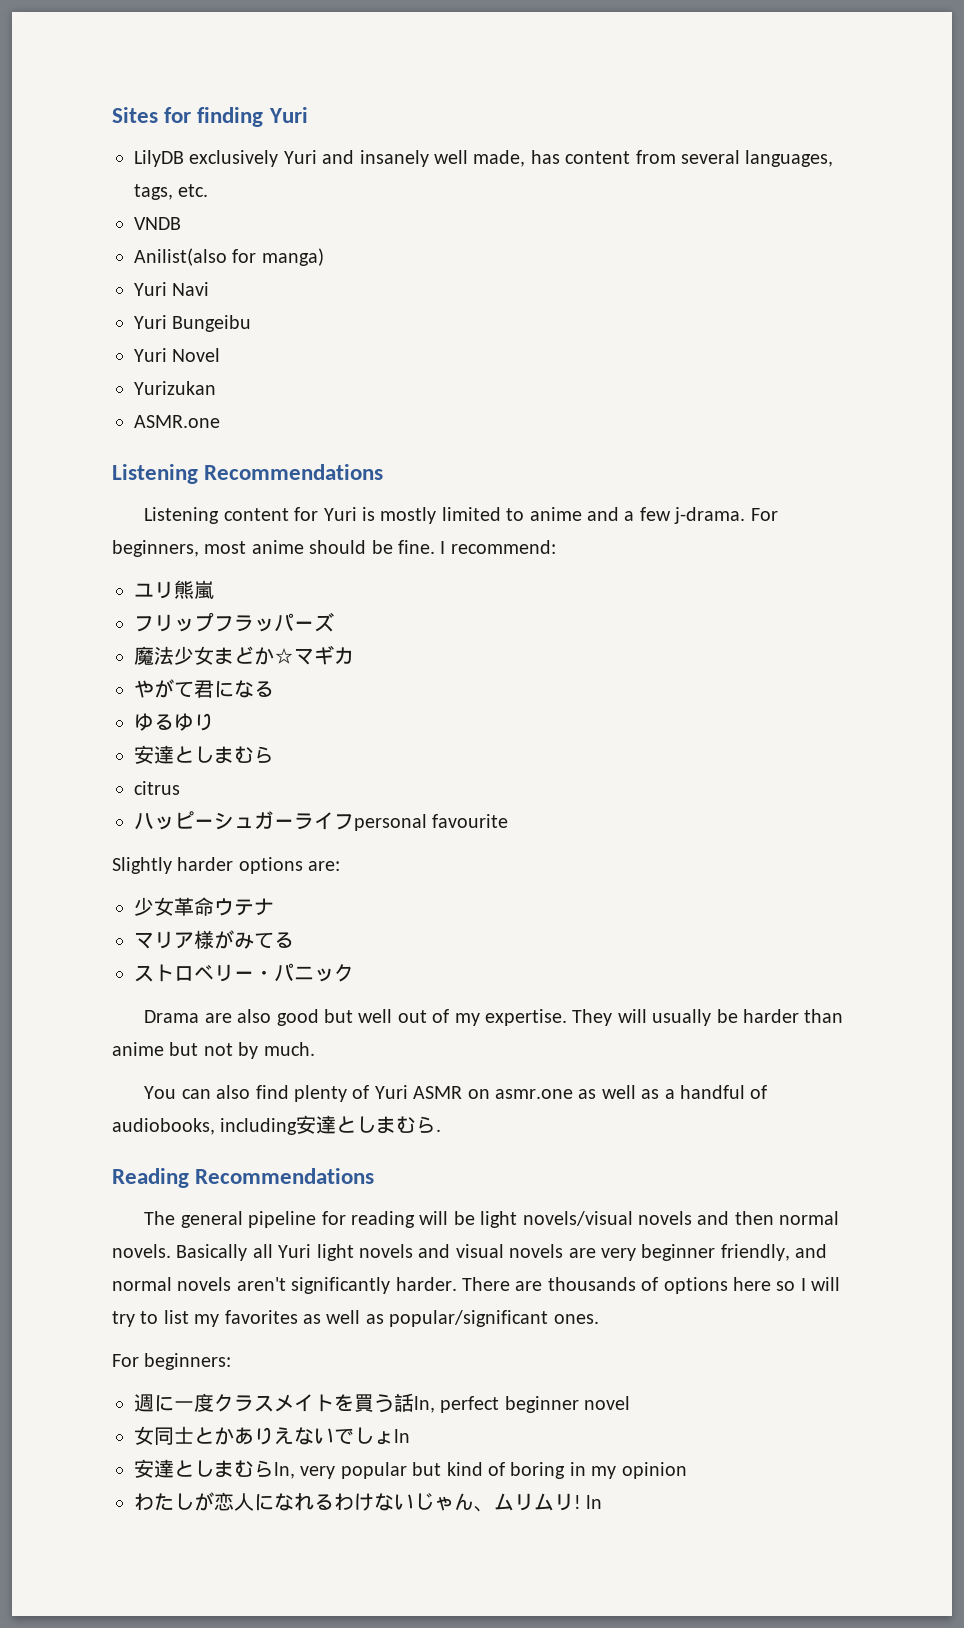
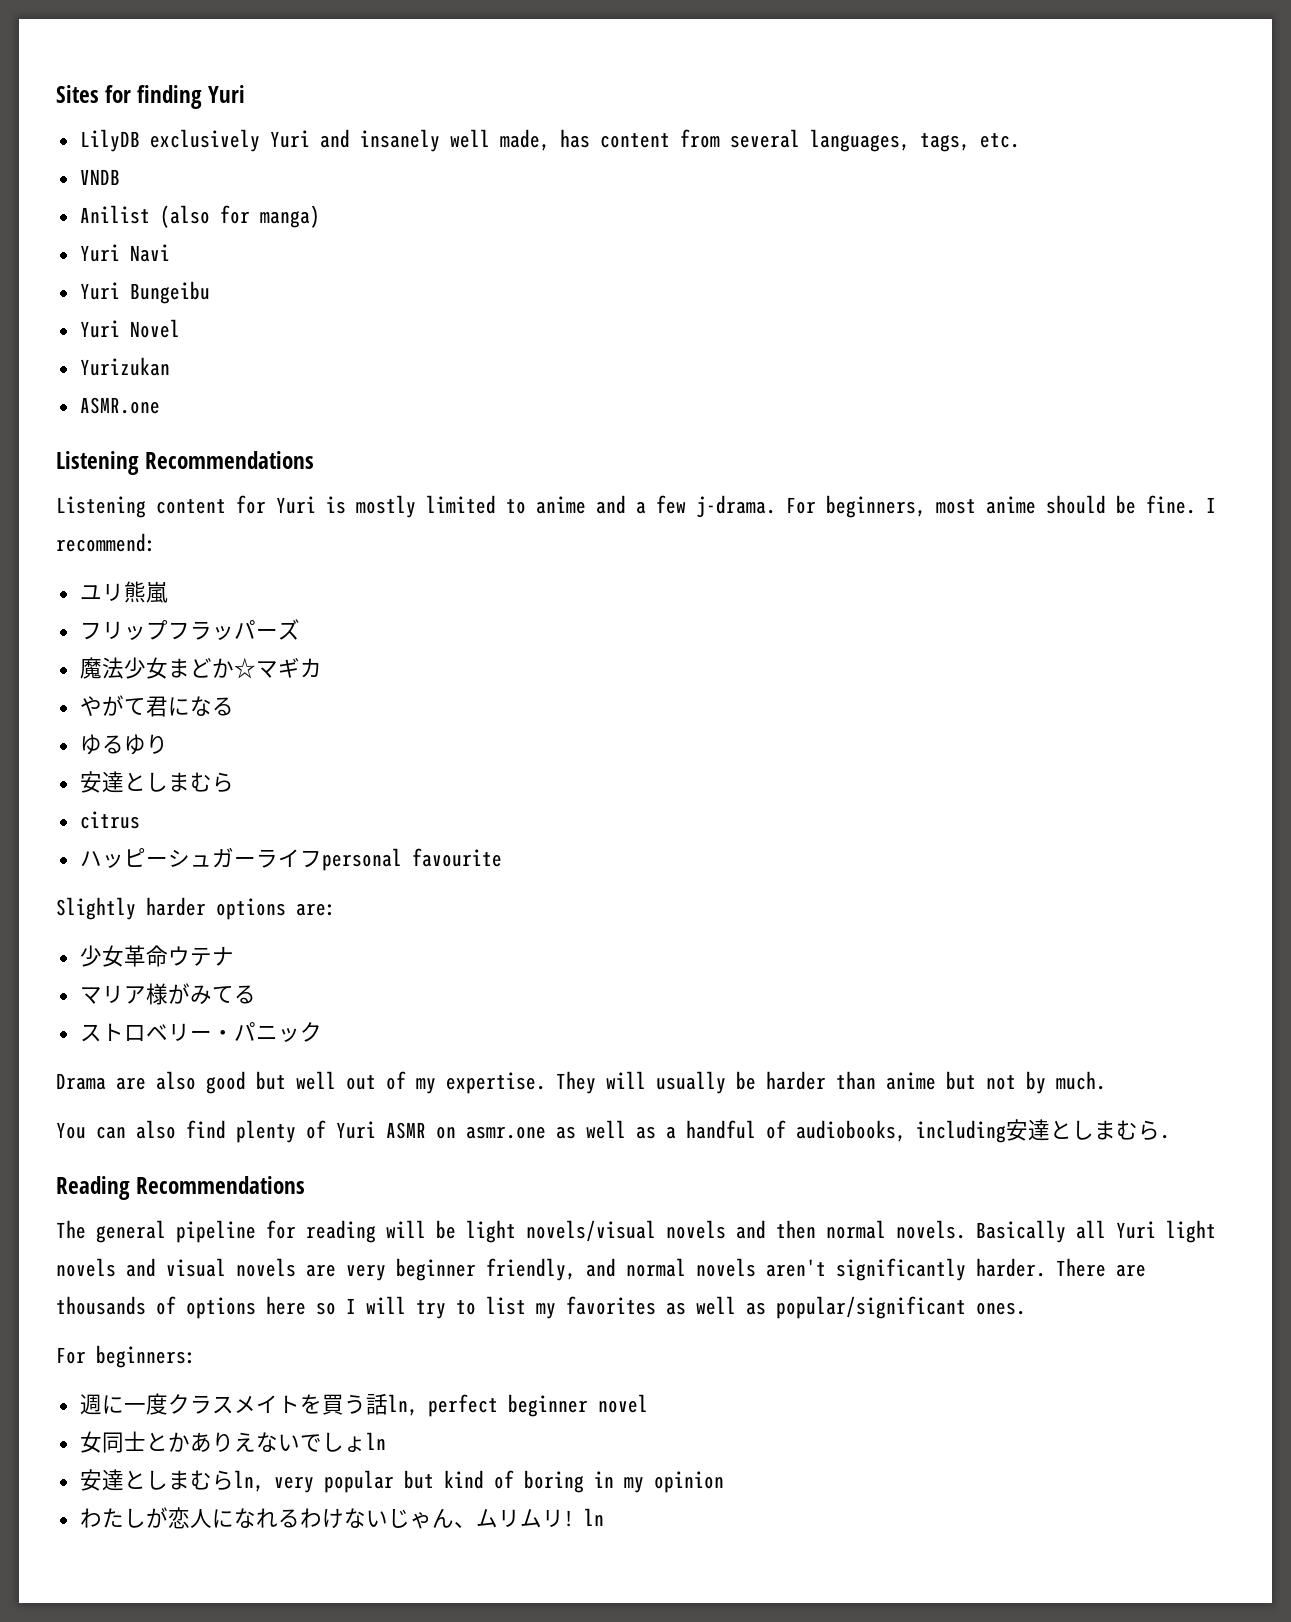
[134,248,227,266] Anilist(also -> [79,205,210,228] Anilist (also

